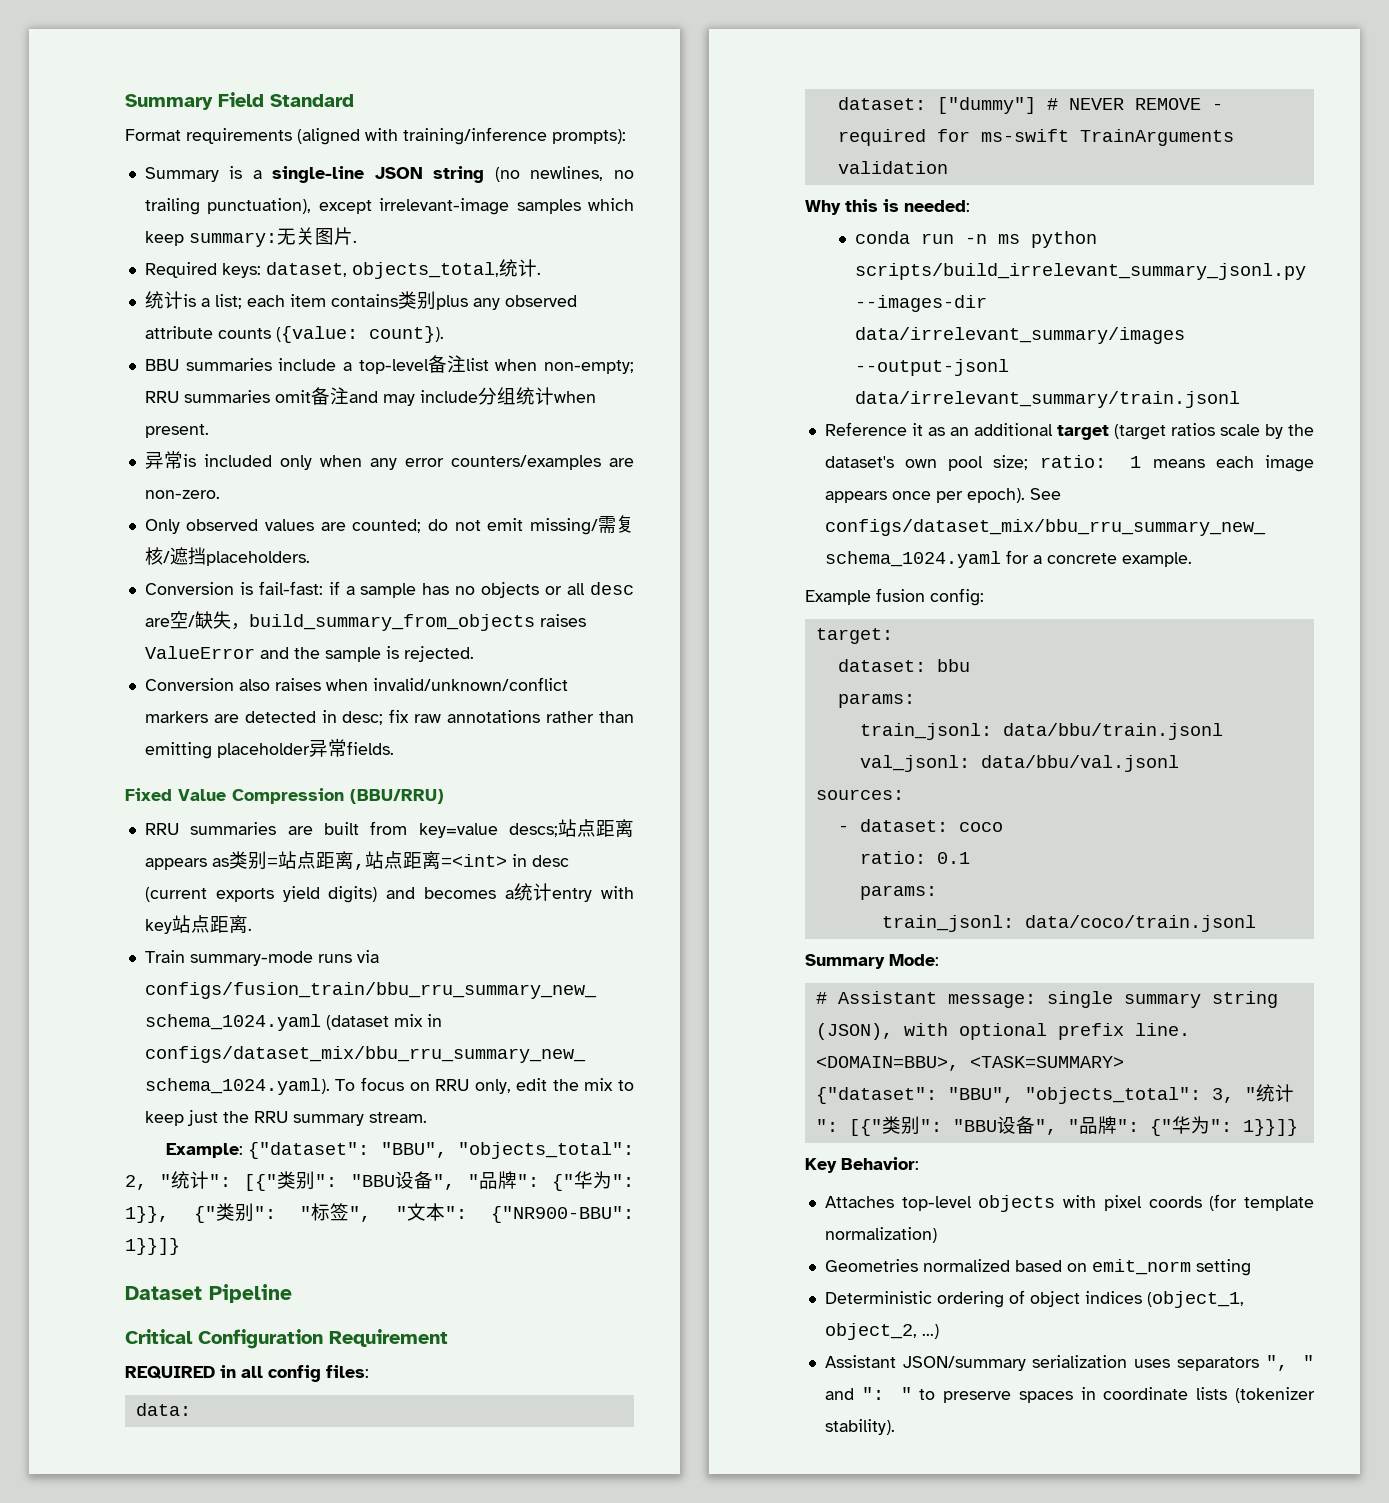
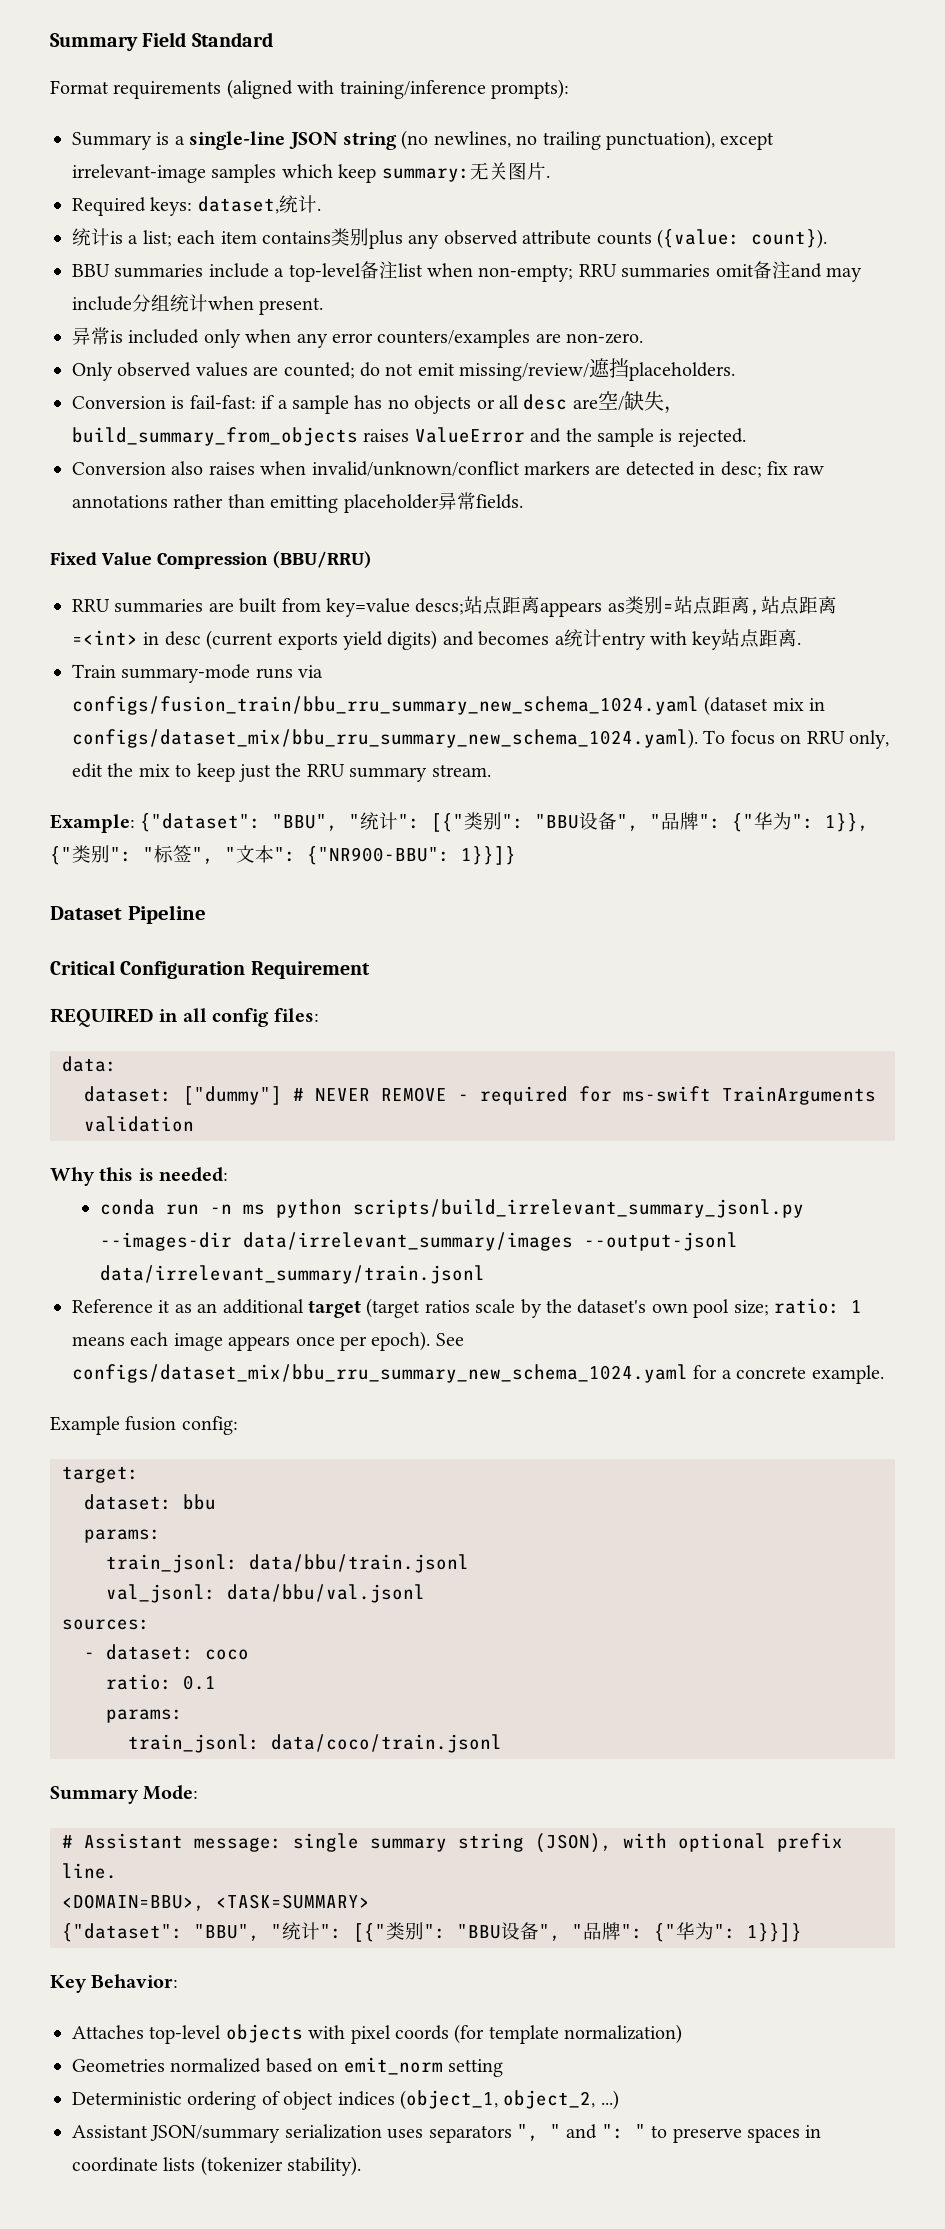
[351,262,499,279] objects_total, -> (279, 205) none
[529,515,634,535] [144,547,170,565] missing/需复核/ -> [459,363,590,381] missing/review/
[458,1142,634,1159] [125,1175,147,1190] "objects_total": 2, -> (339, 822) none
[1024,1087,1234,1104] "objects_total": 3, -> (260, 1932) none

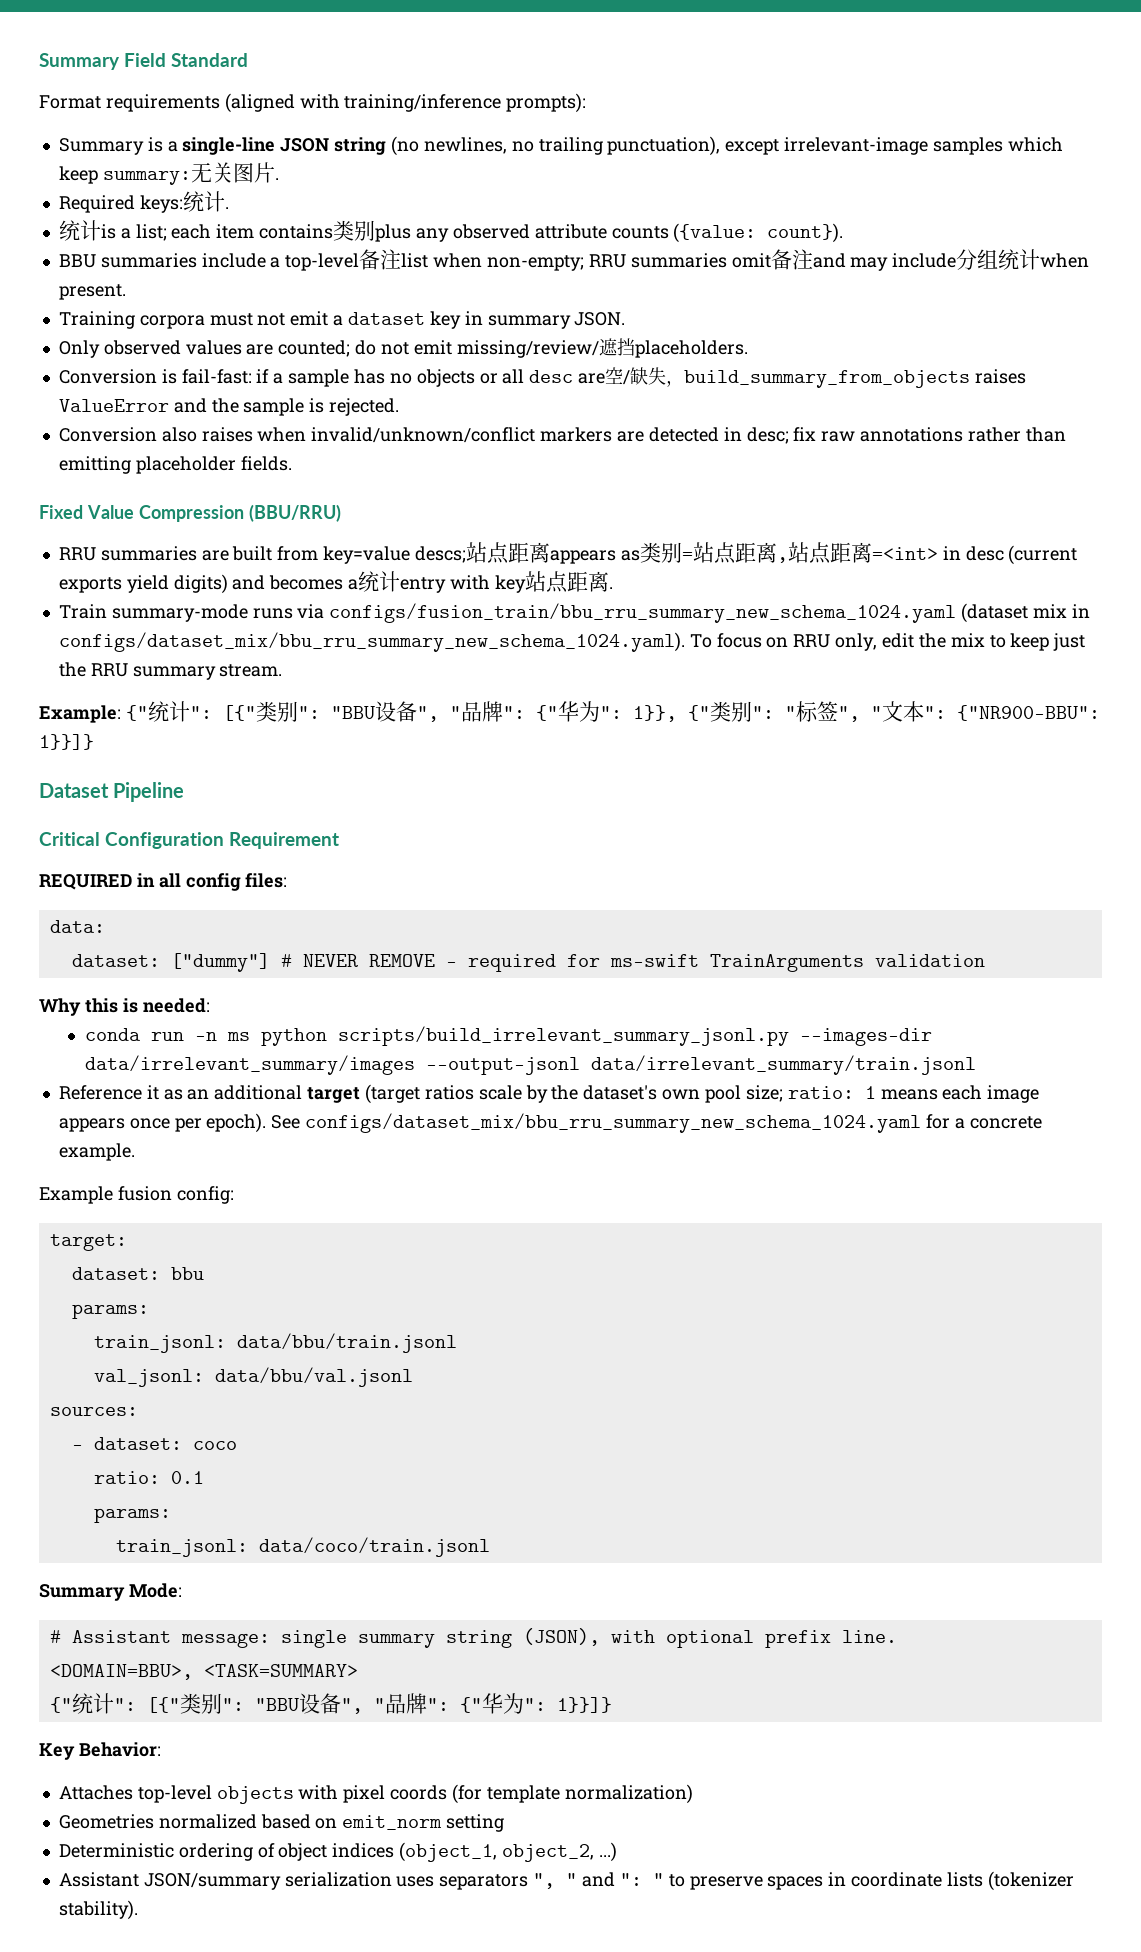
[197,196,279,214] dataset, -> (183, 204) none
[72,327,644,348] 异常is included only when any error counters/examples are non-zero. -> [58,311,626,329] Training corpora must not emit a dataset key in summary JSON.
[437,492,476,510] 异常 -> (236, 465) none
[140,813,361,832] {"dataset": "BBU", " -> [125,705,148,721] {"
[62,1923,282,1942] {"dataset": "BBU", " -> [49,1697,72,1713] {"

